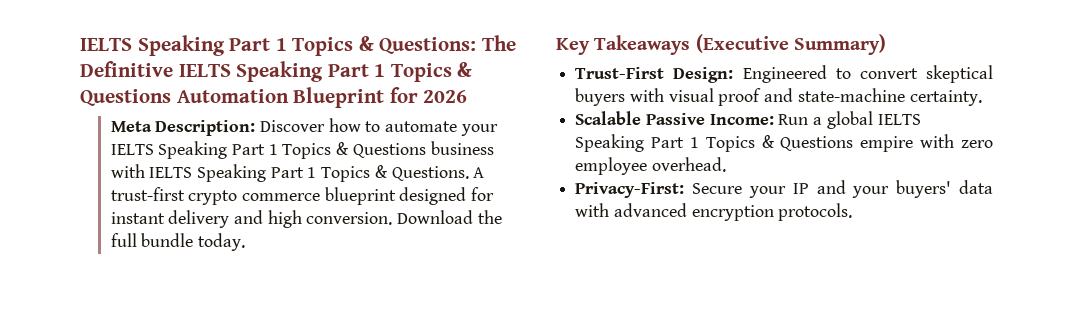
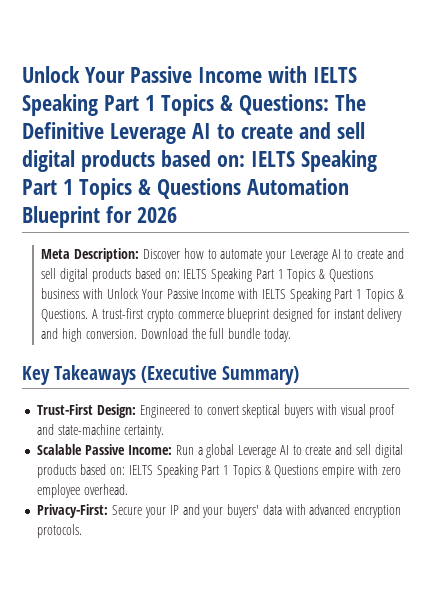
(80, 44) none -> [22,66,307,83] Unlock Your Passive Income with
(173, 69) none -> [109,122,365,144] [22,150,245,172] Leverage AI to create and sell digital products based on:
(498, 130) none -> [289,248,404,262] [41,268,180,282] Leverage AI to create and sell digital products based on:
(145, 171) none -> [106,288,259,299] Unlock Your Passive Income with
(873, 120) none -> [238,444,403,458] [37,464,125,478] Leverage AI to create and sell digital products based on:

